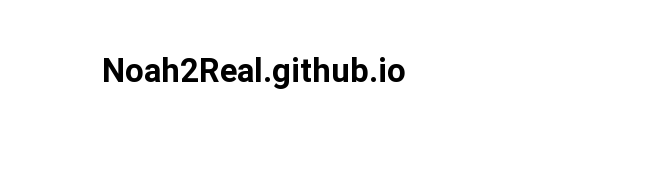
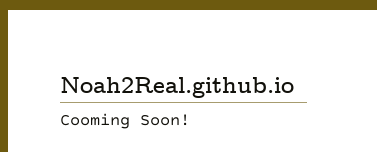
(406, 73) none -> [60,113,190,129] // Cooming Soon!

